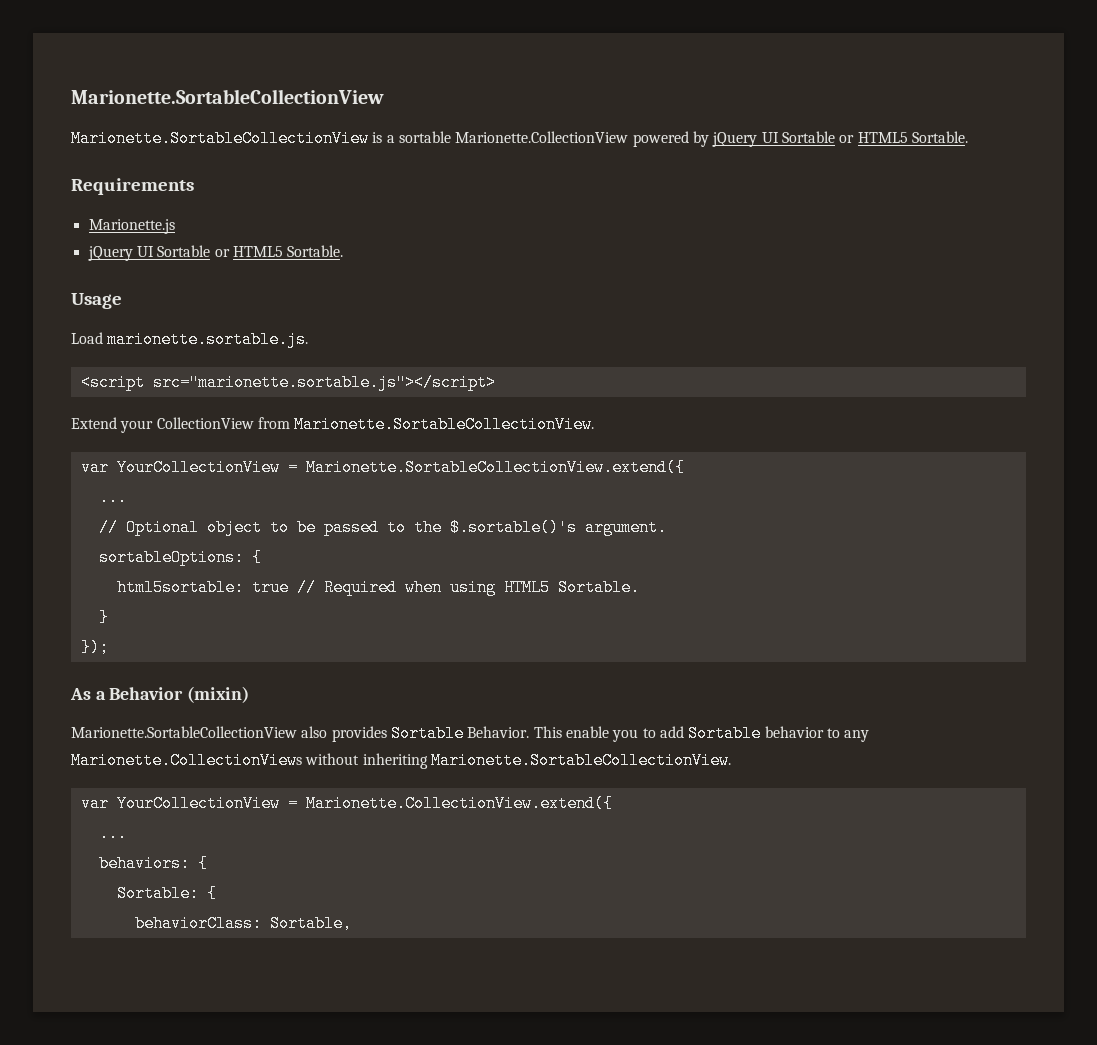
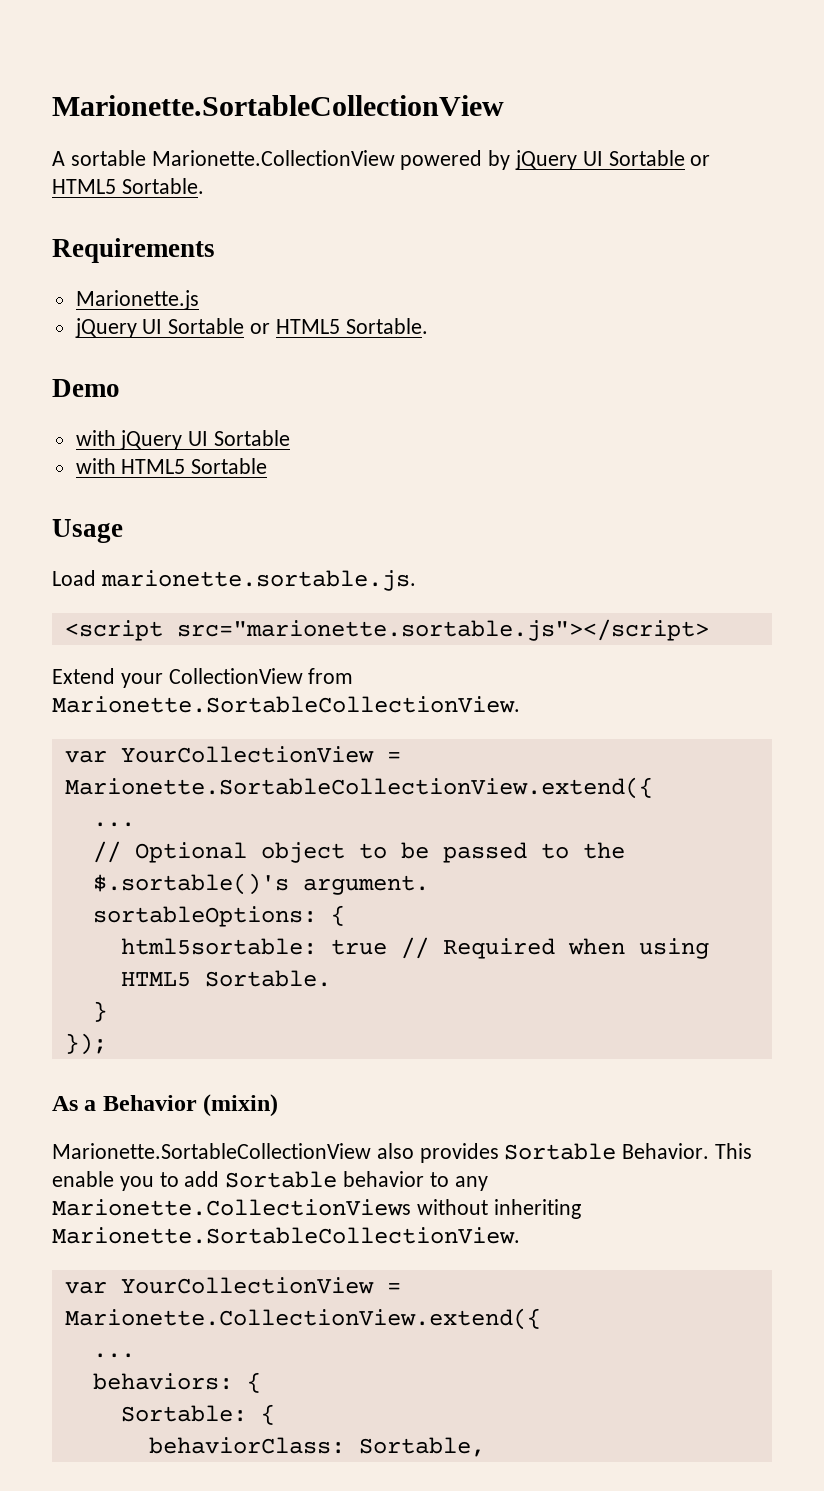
[71,130,395,147] Marionette.SortableCollectionView is a -> [52,151,65,166] A
(344, 251) none -> [52,379,120,397] [75,430,291,450] [75,458,268,474] // Demo // with jQuery UI Sortable // with HTML5 Sortable

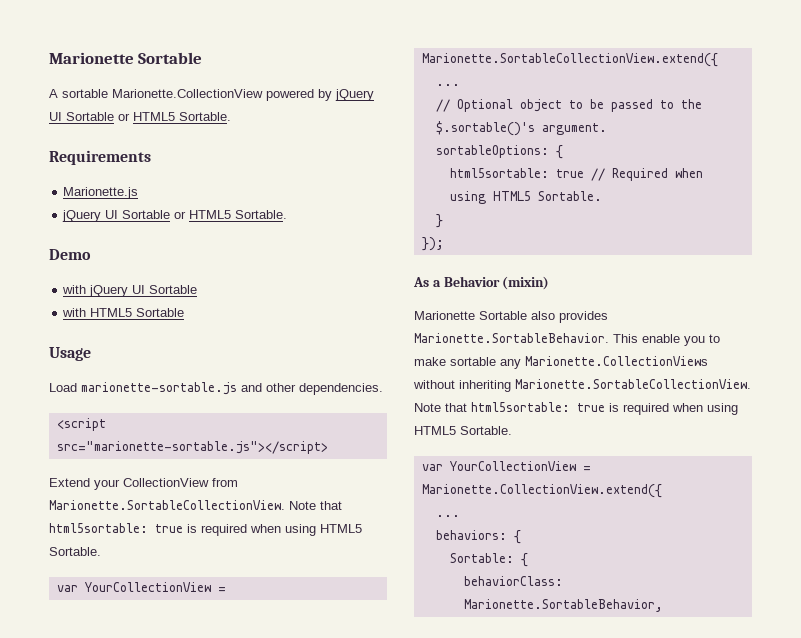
[52,95,504,116] Marionette.SortableCollectionView -> [49,52,203,64] Marionette Sortable
[100,570,416,591] marionette.sortable.js. -> [81,382,383,395] marionette-sortable.js and other dependencies.
[176,619,709,641] src="marionette.sortable.js"></script> -> [56,441,328,454] src="marionette-sortable.js"></script>
(520, 704) none -> [289,501,342,510] [49,523,362,536] [49,547,101,556] Note that html5sortable: true is required when using HTML5 Sortable.
[52,1143,753,1163] [52,1171,449,1191] Marionette.SortableCollectionView also provides Sortable Behavior. This enable you to add Sortable behavior to -> [414,311,608,323] [414,333,720,346] [414,357,496,366] Marionette Sortable also provides Marionette.SortableBehavior. This enable you to make sortable
(520, 1235) none -> [414,402,738,415] [414,426,512,435] Note that html5sortable: true is required when using HTML5 Sortable.
[358,1437,485,1457] Sortable, -> [463,599,663,612] Marionette.SortableBehavior,

